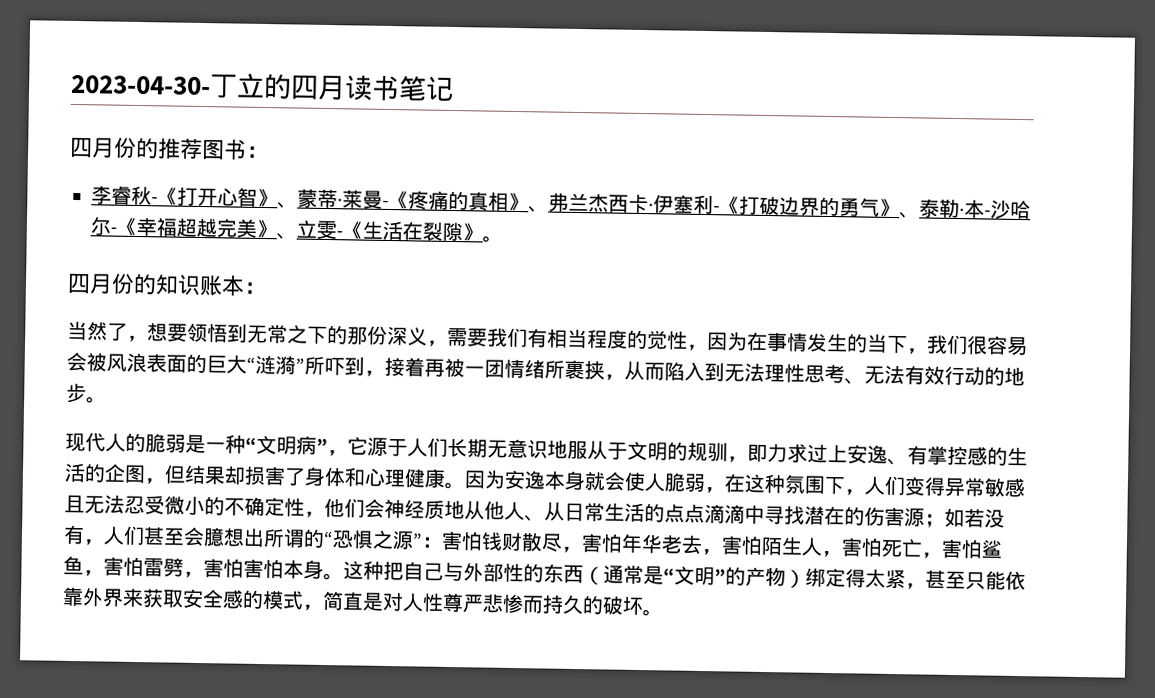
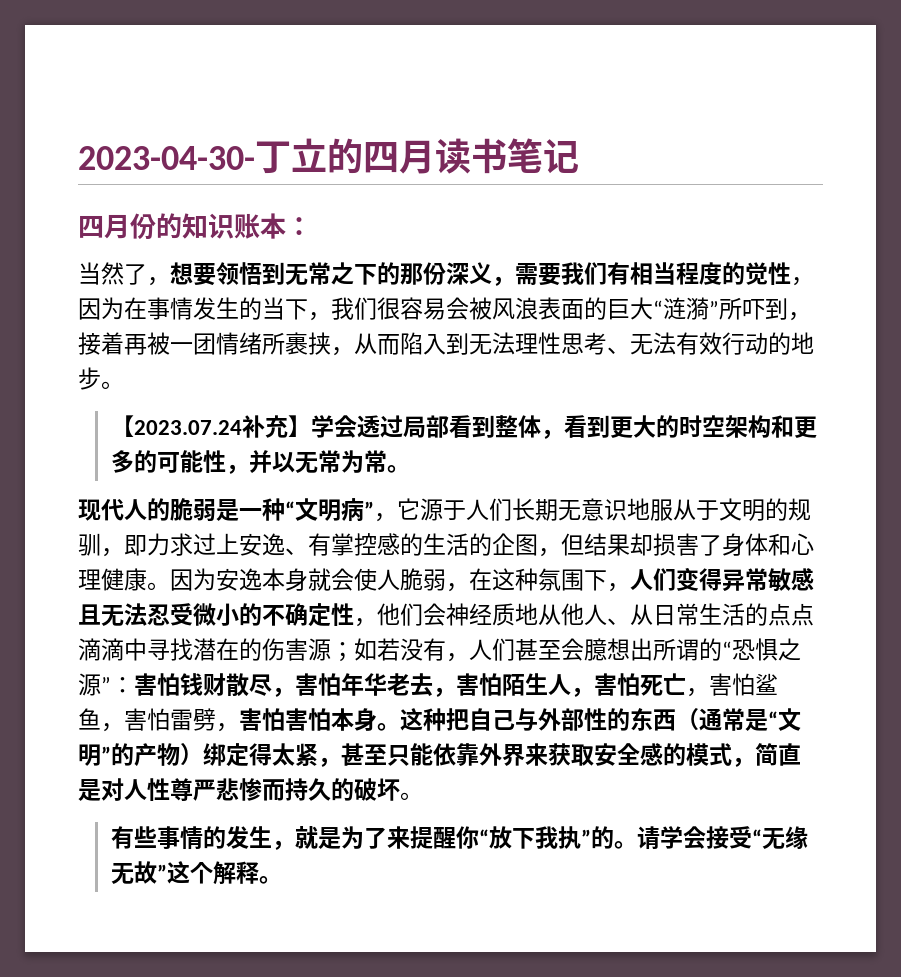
[69,136,269,160] [91,185,1031,220] [90,216,503,243] // 四月份的推荐图书： // 李睿秋-《打开心智》、蒙蒂·莱曼-《疼痛的真相》、弗兰杰西卡·伊塞利-《打破边界的勇气》、泰勒·本-沙哈尔-《幸福超越完美》、立雯-《生活在裂隙》。 -> (579, 156) none
(107, 400) none -> [110,415,817,439] [110,450,410,474] // 【2023.07.24补充】学会透过局部看到整体，看到更大的时空架构和更多的可能性，并以无常为常。
(663, 613) none -> [110,826,808,850] [110,861,282,885] // 有些事情的发生，就是为了来提醒你“放下我执”的。请学会接受“无缘无故”这个解释。

